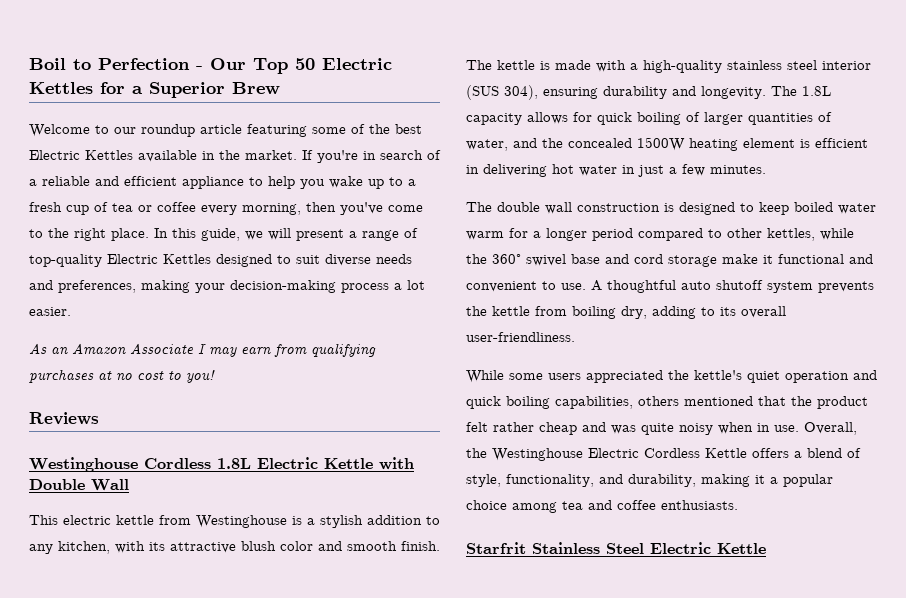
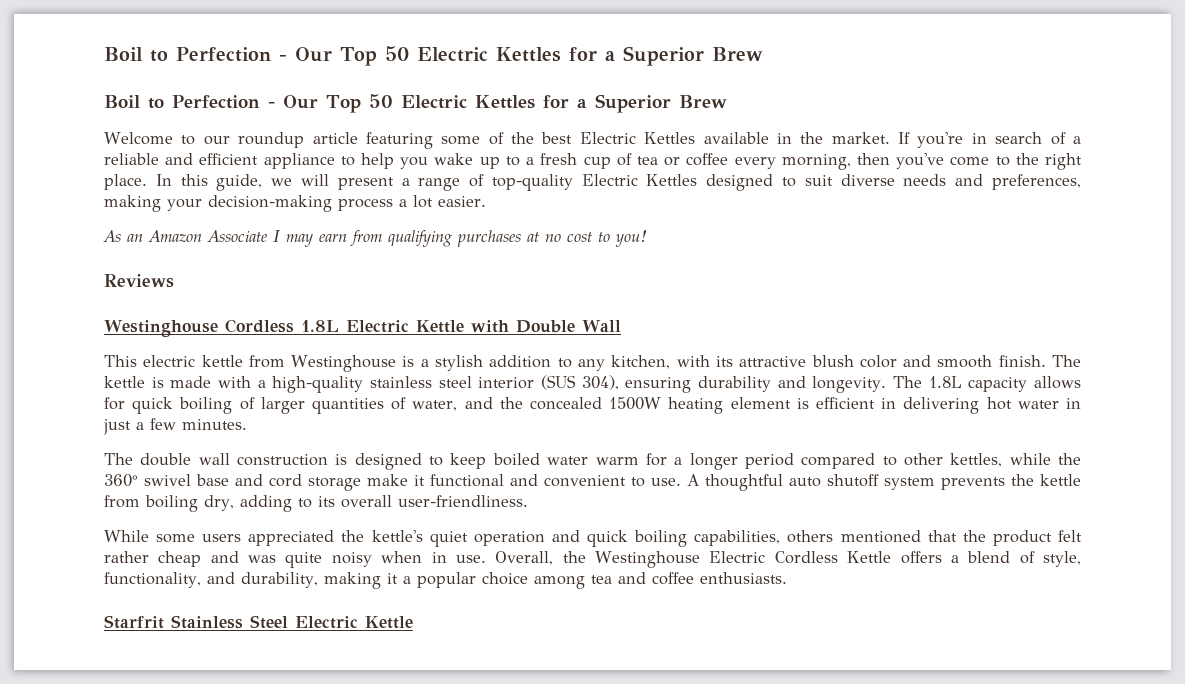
(280, 88) none -> [104,94,727,113] // Boil to Perfection - Our Top 50 Electric Kettles for a Superior Brew

